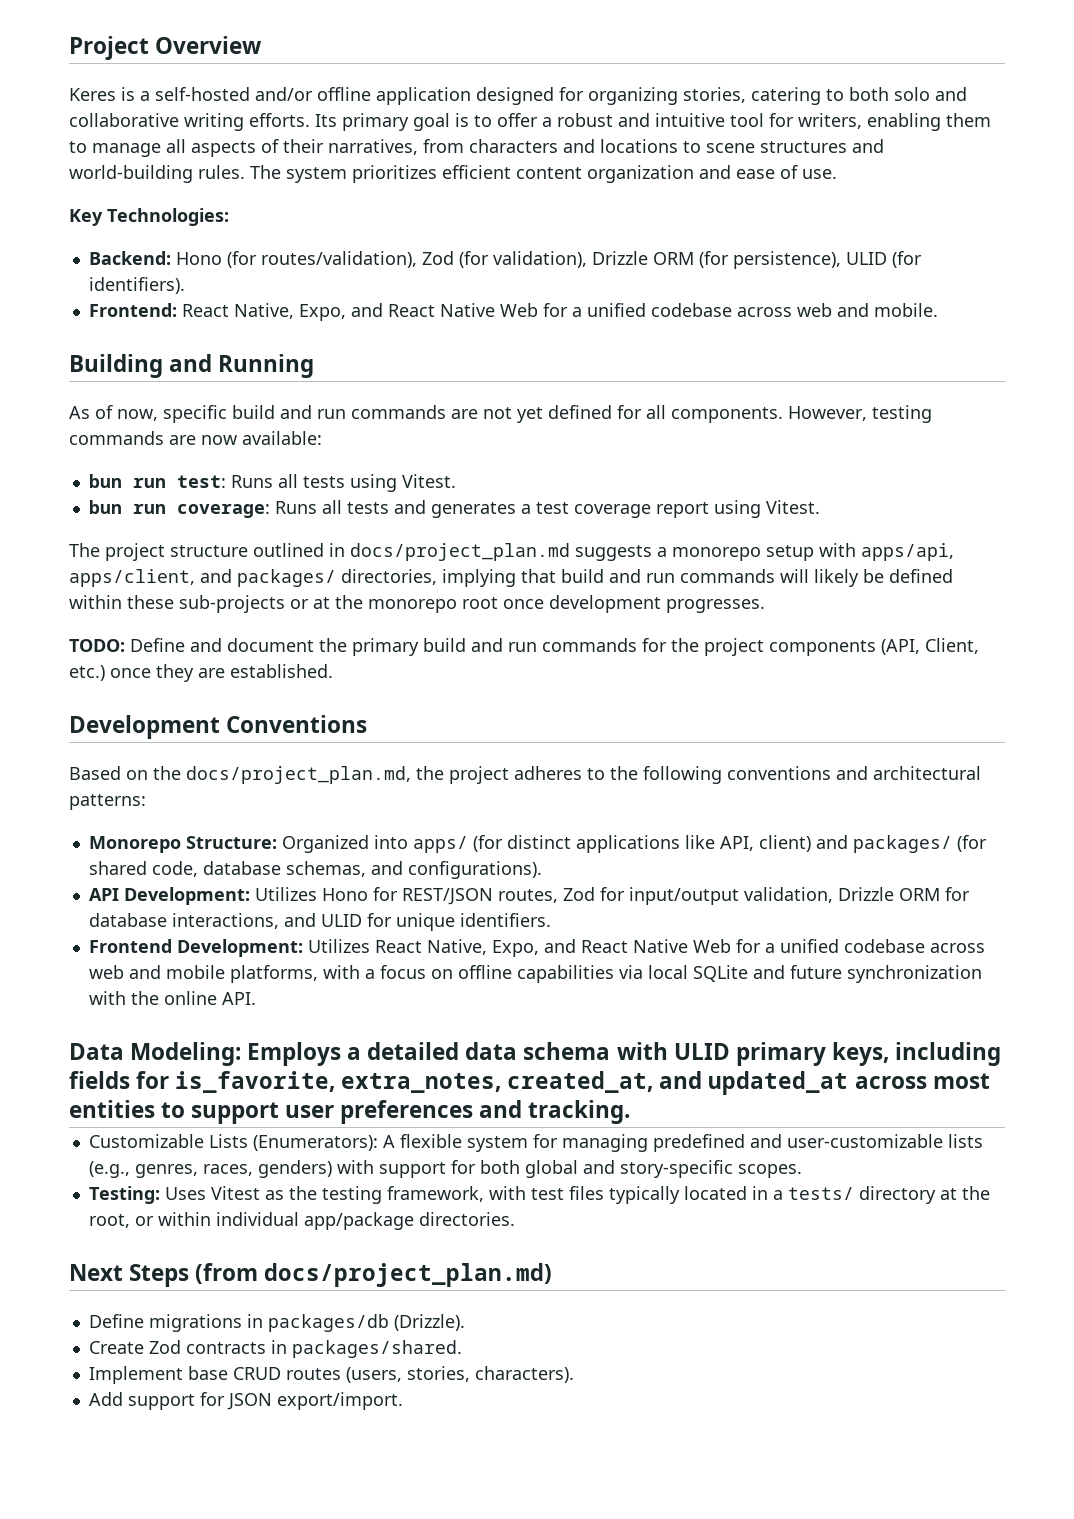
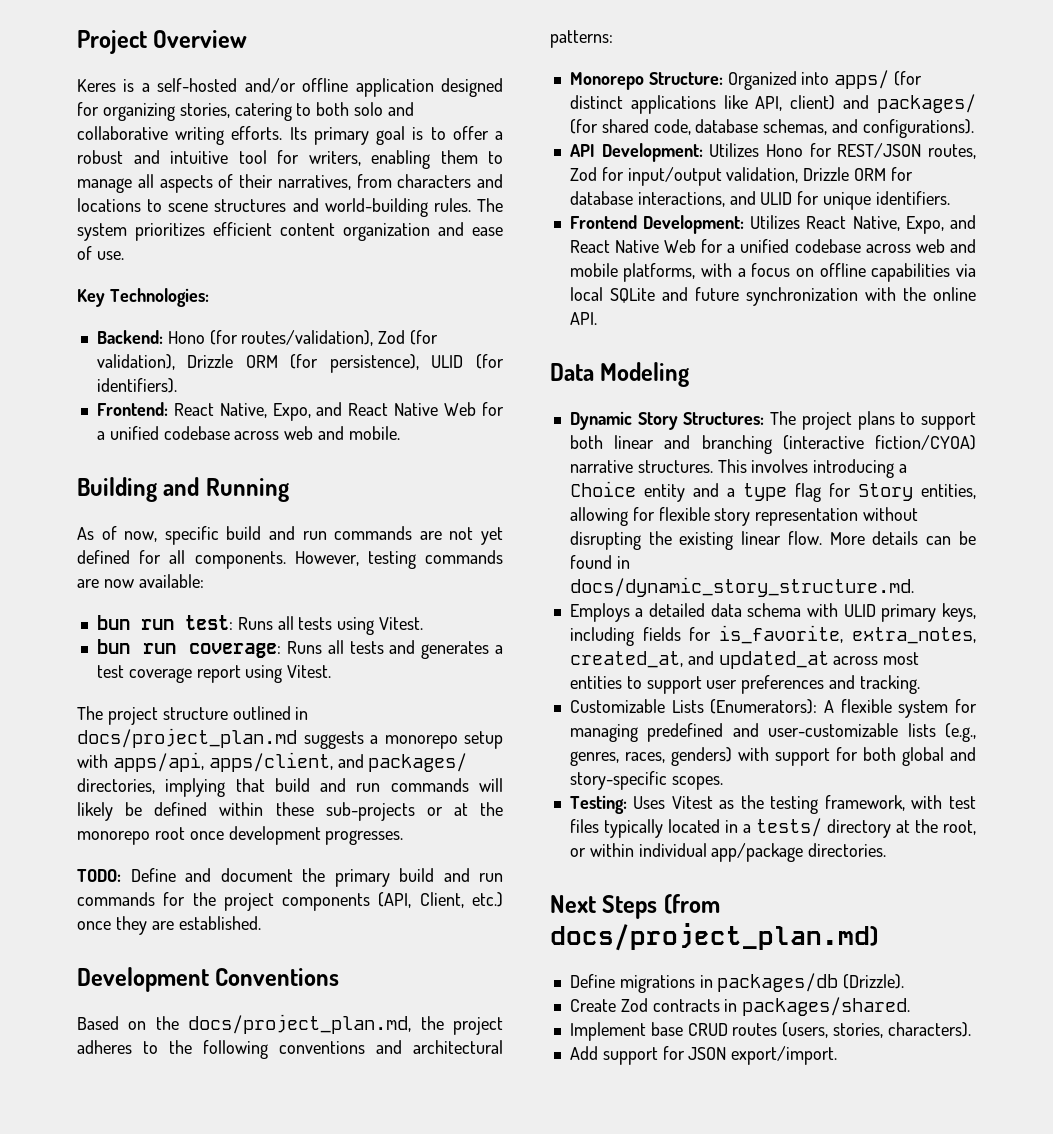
[130,1042,242,1066] Modeling: -> [600,362,690,387] [569,411,976,430] [569,435,976,454] [569,459,908,478] [569,481,976,502] [569,507,919,526] [569,531,976,550] [569,555,630,569] [569,577,914,597] Modeling // Dynamic Story Structures: The project plans to support both linear and branching (interactive fiction/CYOA) narrative structures. This involves introducing a Choice entity and a type flag for Story entities, allowing for flexible story representation without disrupting the existing linear flow. More details can be found in docs/dynamic_story_structure.md. //

